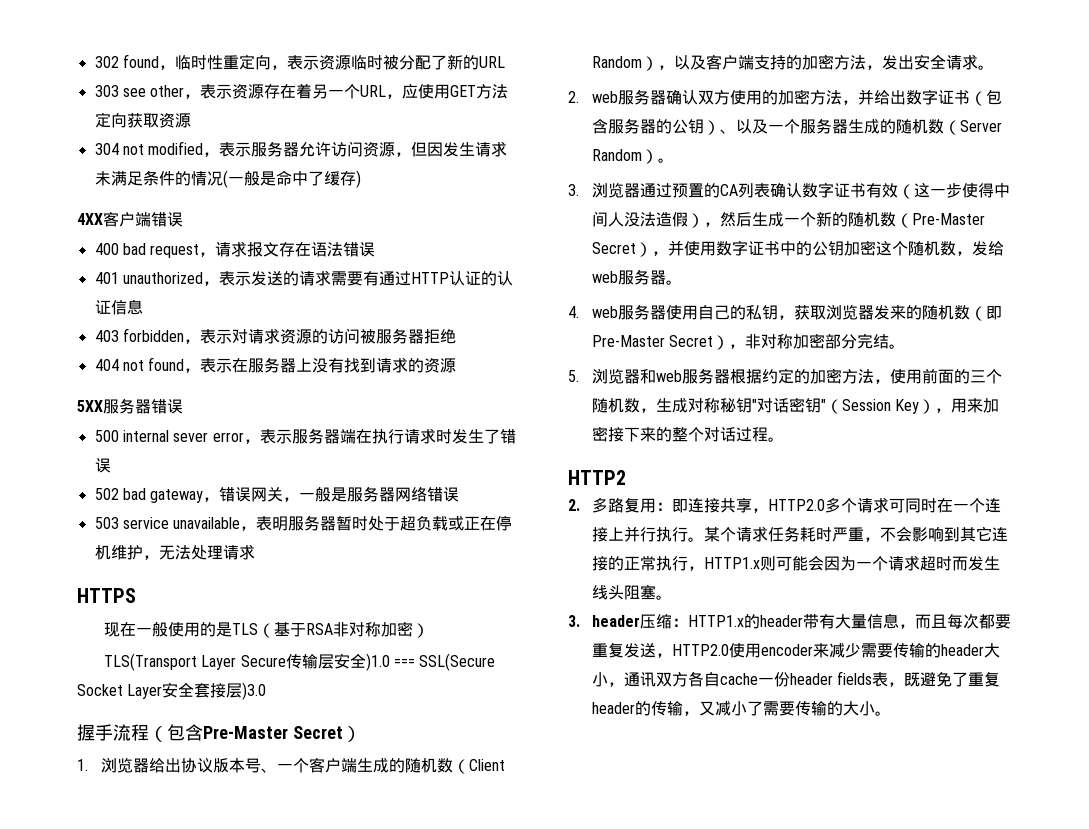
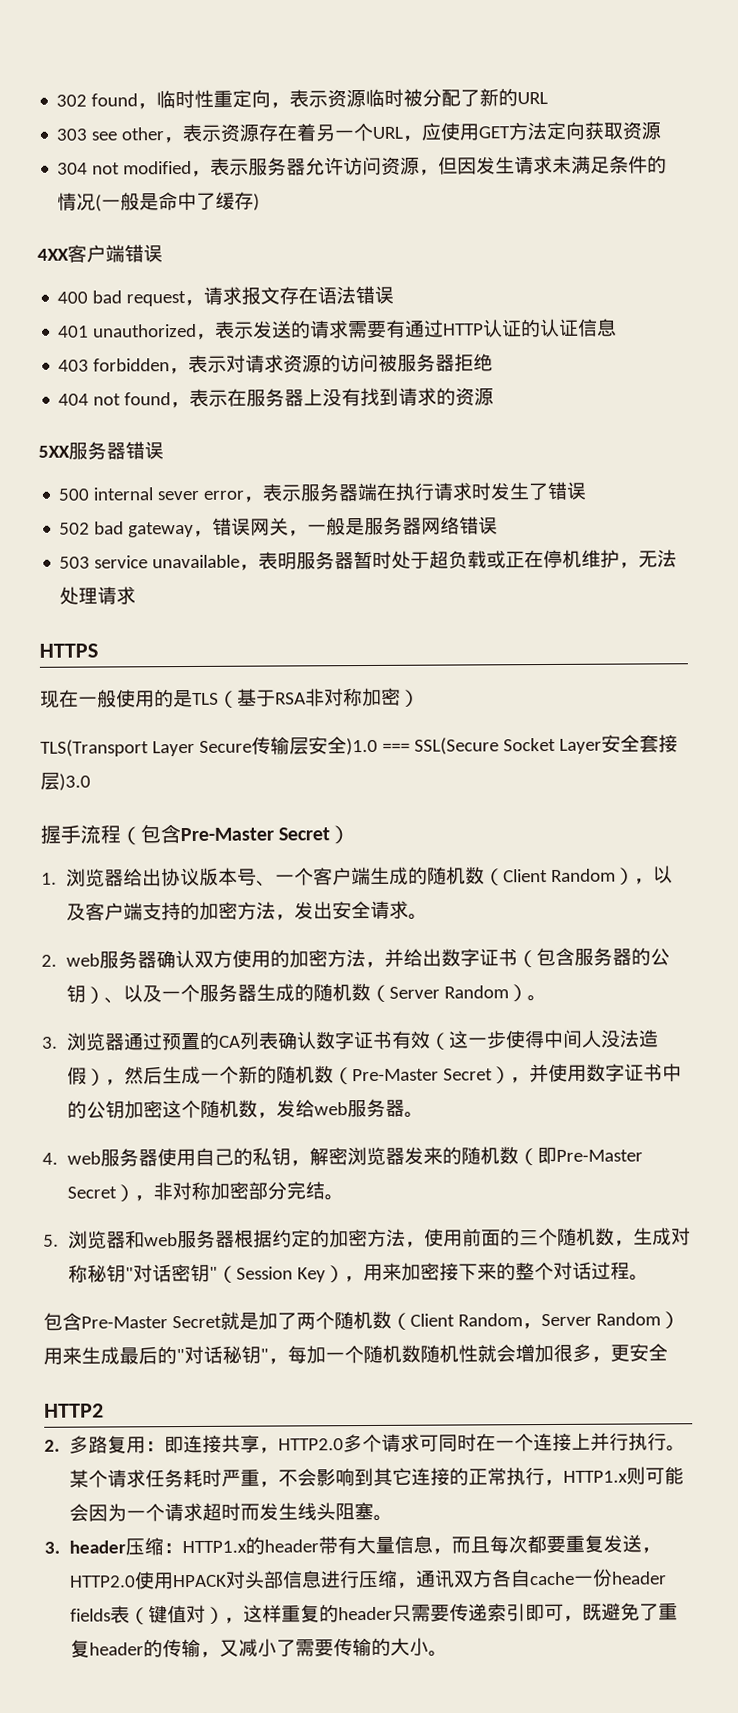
[793,305,826,320] 获取 -> [308,1147,348,1166] 解密
(784, 439) none -> [43,1310,680,1331] [43,1343,668,1365] // 包含Pre-Master Secret就是加了两个随机数（Client Random，Server Random）用来生成最后的"对话秘钥"，每加一个随机数随机性就会增加很多，更安全
[760,643,1000,658] [591,672,608,687] encoder来减少需要传输的header大小 -> [172,1569,398,1589] HPACK对头部信息进行压缩
(889, 679) none -> [128,1603,564,1625] （键值对），这样重复的header只需要传递索引即可

